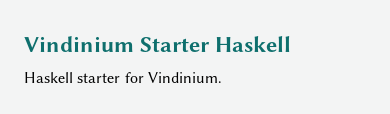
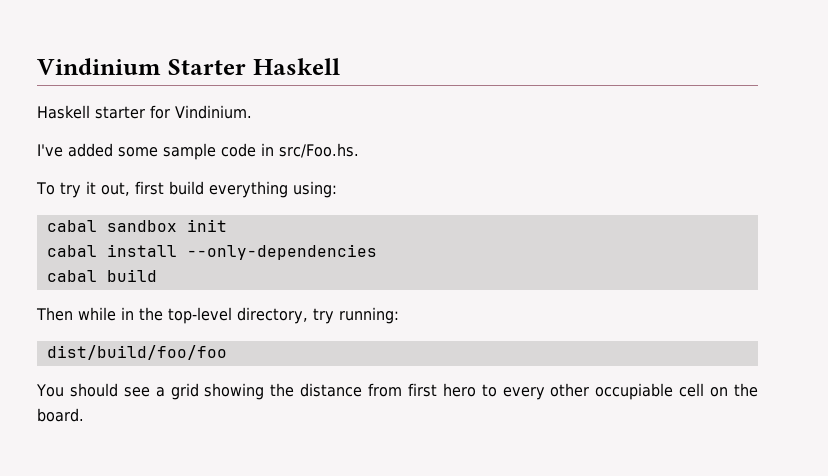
(222, 77) none -> [37,143,359,160] [36,181,337,198] [46,219,227,232] [46,244,377,260] [46,269,157,282] [36,307,399,324] [46,345,227,360] [36,383,759,400] [37,408,84,422] // I've added some sample code in src/Foo.hs. // To try it out, first build everything using: // cabal sandbox init // cabal install --only-dependencies // cabal build // Then while in the top-level directory, try running: // dist/build/foo/foo // You should see a grid showing the distance from first hero to every other occupiable cell on the board.

